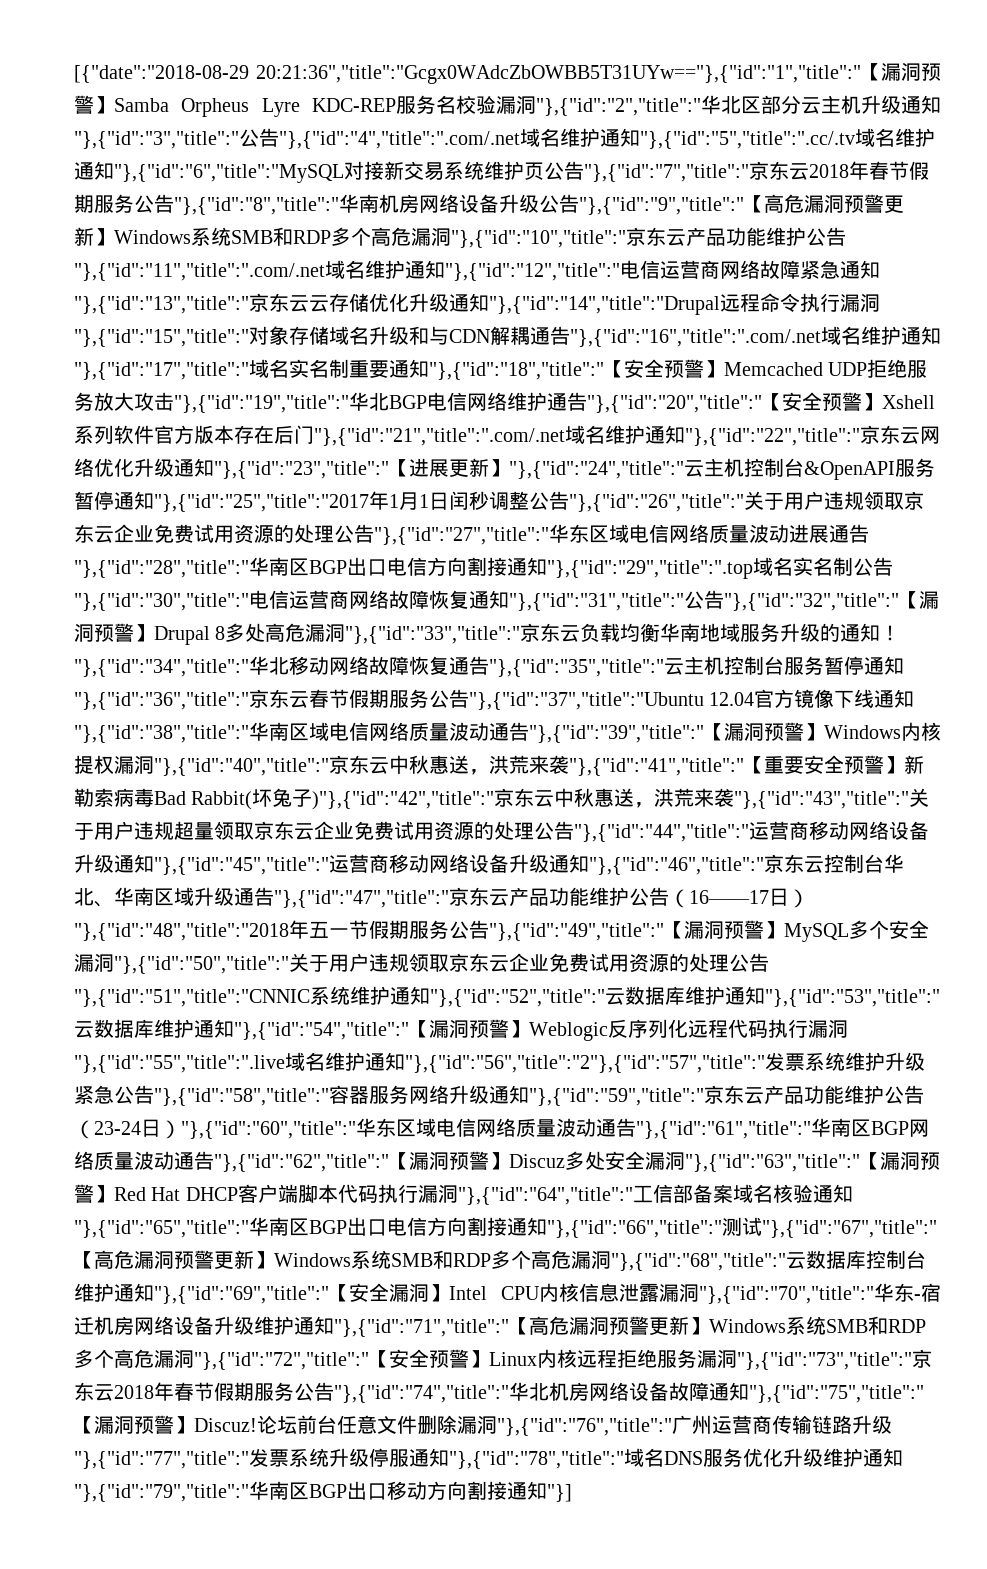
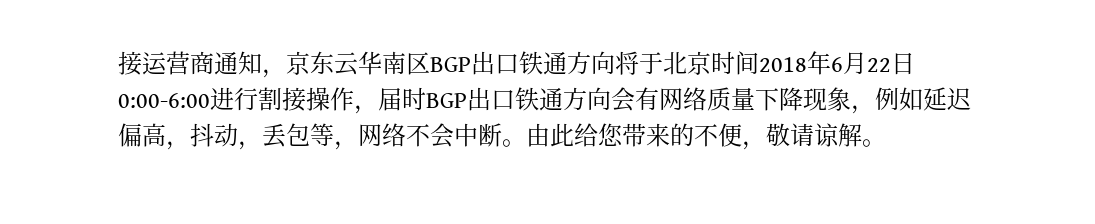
[74,62,941,84] [74,95,941,117] [74,128,935,149] [74,161,929,183] [74,194,904,215] [74,227,846,248] [74,260,880,281] [74,293,880,315] [74,326,941,347] [74,359,928,380] [74,392,935,413] [74,425,940,446] [74,458,935,480] [74,491,924,512] [74,524,869,545] [74,557,893,579] [74,590,939,611] [74,623,901,645] [74,656,904,677] [74,689,915,710] [74,722,941,743] [74,755,924,776] [74,788,930,810] [74,821,929,842] [74,854,904,875] [74,887,809,908] [74,920,929,942] [74,953,769,974] [74,986,940,1007] [74,1019,848,1041] [74,1052,925,1073] [74,1085,924,1106] [74,1118,929,1139] [74,1151,940,1172] [74,1184,853,1205] [74,1217,937,1238] [74,1250,926,1271] [74,1283,941,1304] [74,1316,926,1337] [74,1349,932,1370] [74,1382,924,1403] [74,1415,892,1436] [74,1448,903,1469] [74,1481,572,1502] [{"date":"2018-08-29 20:21:36","title":"Gcgx0WAdcZbOWBB5T31UYw=="},{"id":"1","title":"【漏洞预警】Samba Orpheus Lyre KDC-REP服务名校验漏洞"},{"id":"2","title":"华北区部分云主机升级通知"},{"id":"3","title":"公告"},{"id":"4","title":".com/.net域名维护通知"},{"id":"5","title":".cc/.tv域名维护通知"},{"id":"6","title":"MySQL对接新交易系统维护页公告"},{"id":"7","title":"京东云2018年春节假期服务公告"},{"id":"8","title":"华南机房网络设备升级公告"},{"id":"9","title":"【高危漏洞预警更新】Windows系统SMB和RDP多个高危漏洞"},{"id":"10","title":"京东云产品功能维护公告"},{"id":"11","title":".com/.net域名维护通知"},{"id":"12","title":"电信运营商网络故障紧急通知"},{"id":"13","title":"京东云云存储优化升级通知"},{"id":"14","title":"Drupal远程命令执行漏洞"},{"id":"15","title":"对象存储域名升级和与CDN解耦通告"},{"id":"16","title":".com/.net域名维护通知"},{"id":"17","title":"域名实名制重要通知"},{"id":"18","title":"【安全预警】Memcached UDP拒绝服务放大攻击"},{"id":"19","title":"华北BGP电信网络维护通告"},{"id":"20","title":"【安全预警】Xshell系列软件官方版本存在后门"},{"id":"21","title":".com/.net域名维护通知"},{"id":"22","title":"京东云网络优化升级通知"},{"id":"23","title":"【进展更新】"},{"id":"24","title":"云主机控制台&OpenAPI服务暂停通知"},{"id":"25","title":"2017年1月1日闰秒调整公告"},{"id":"26","title":"关于用户违规领取京东云企业免费试用资源的处理公告"},{"id":"27","title":"华东区域电信网络质量波动进展通告"},{"id":"28","title":"华南区BGP出口电信方向割接通知"},{"id":"29","title":".top域名实名制公告"},{"id":"30","title":"电信运营商网络故障恢复通知"},{"id":"31","title":"公告"},{"id":"32","title":"【漏洞预警】Drupal 8多处高危漏洞"},{"id":"33","title":"京东云负载均衡华南地域服务升级的通知！"},{"id":"34","title":"华北移动网络故障恢复通告"},{"id":"35","title":"云主机控制台服务暂停通知"},{"id":"36","title":"京东云春节假期服务公告"},{"id":"37","title":"Ubuntu 12.04官方镜像下线通知"},{"id":"38","title":"华南区域电信网络质量波动通告"},{"id":"39","title":"【漏洞预警】Windows内核提权漏洞"},{"id":"40","title":"京东云中秋惠送，洪荒来袭"},{"id":"41","title":"【重要安全预警】新勒索病毒Bad Rabbit(坏兔子)"},{"id":"42","title":"京东云中秋惠送，洪荒来袭"},{"id":"43","title":"关于用户违规超量领取京东云企业免费试用资源的处理公告"},{"id":"44","title":"运营商移动网络设备升级通知"},{"id":"45","title":"运营商移动网络设备升级通知"},{"id":"46","title":"京东云控制台华北、华南区域升级通告"},{"id":"47","title":"京东云产品功能维护公告（16——17日）"},{"id":"48","title":"2018年五一节假期服务公告"},{"id":"49","title":"【漏洞预警】MySQL多个安全漏洞"},{"id":"50","title":"关于用户违规领取京东云企业免费试用资源的处理公告"},{"id":"51","title":"CNNIC系统维护通知"},{"id":"52","title":"云数据库维护通知"},{"id":"53","title":"云数据库维护通知"},{"id":"54","title":"【漏洞预警】Weblogic反序列化远程代码执行漏洞"},{"id":"55","title":".live域名维护通知"},{"id":"56","title":"2"},{"id":"57","title":"发票系统维护升级紧急公告"},{"id":"58","title":"容器服务网络升级通知"},{"id":"59","title":"京东云产品功能维护公告（23-24日）"},{"id":"60","title":"华东区域电信网络质量波动通告"},{"id":"61","title":"华南区BGP网络质量波动通告"},{"id":"62","title":"【漏洞预警】Discuz多处安全漏洞"},{"id":"63","title":"【漏洞预警】Red Hat DHCP客户端脚本代码执行漏洞"},{"id":"64","title":"工信部备案域名核验通知"},{"id":"65","title":"华南区BGP出口电信方向割接通知"},{"id":"66","title":"测试"},{"id":"67","title":"【高危漏洞预警更新】Windows系统SMB和RDP多个高危漏洞"},{"id":"68","title":"云数据库控制台维护通知"},{"id":"69","title":"【安全漏洞】Intel CPU内核信息泄露漏洞"},{"id":"70","title":"华东-宿迁机房网络设备升级维护通知"},{"id":"71","title":"【高危漏洞预警更新】Windows系统SMB和RDP多个高危漏洞"},{"id":"72","title":"【安全预警】Linux内核远程拒绝服务漏洞"},{"id":"73","title":"京东云2018年春节假期服务公告"},{"id":"74","title":"华北机房网络设备故障通知"},{"id":"75","title":"【漏洞预警】Discuz!论坛前台任意文件删除漏洞"},{"id":"76","title":"广州运营商传输链路升级"},{"id":"77","title":"发票系统升级停服通知"},{"id":"78","title":"域名DNS服务优化升级维护通知"},{"id":"79","title":"华南区BGP出口移动方向割接通知"}] -> [118,51,915,78] [118,87,971,114] [118,123,886,150] 接运营商通知，京东云华南区BGP出口铁通方向将于北京时间2018年6月22日0:00-6:00进行割接操作，届时BGP出口铁通方向会有网络质量下降现象，例如延迟偏高，抖动，丢包等，网络不会中断。由此给您带来的不便，敬请谅解。

